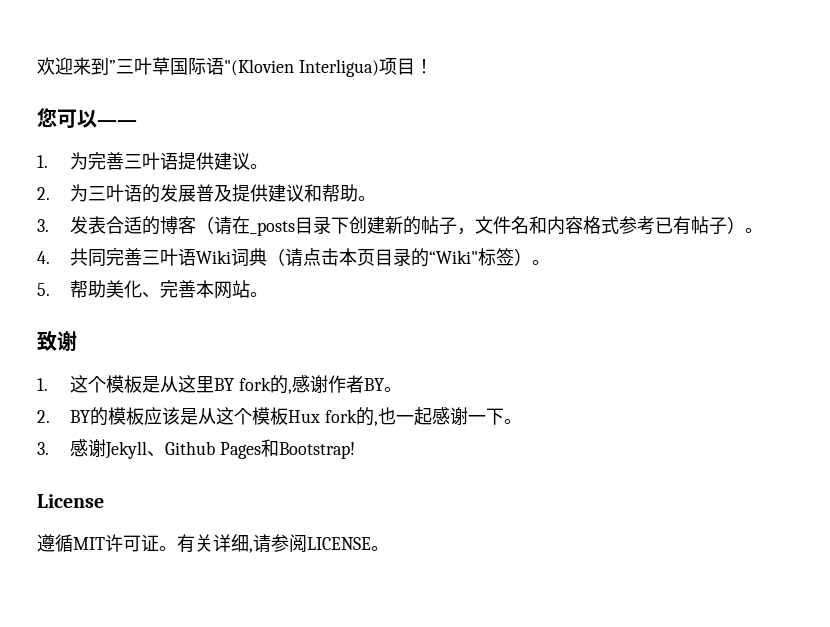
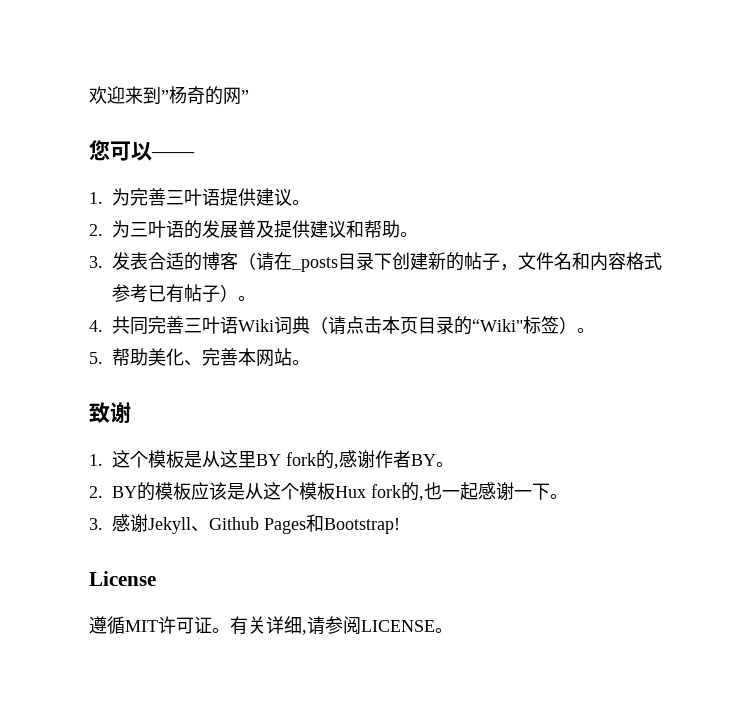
[116,57,433,77] 三叶草国际语"(Klovien Interligua)项目！ -> [169,86,249,105] 杨奇的网”

